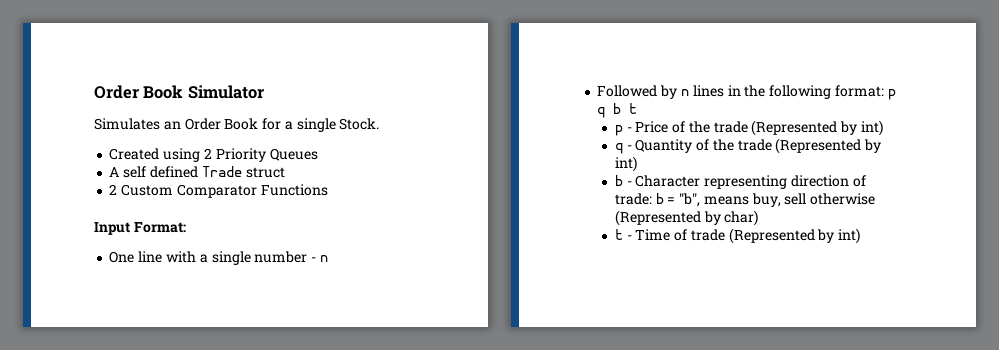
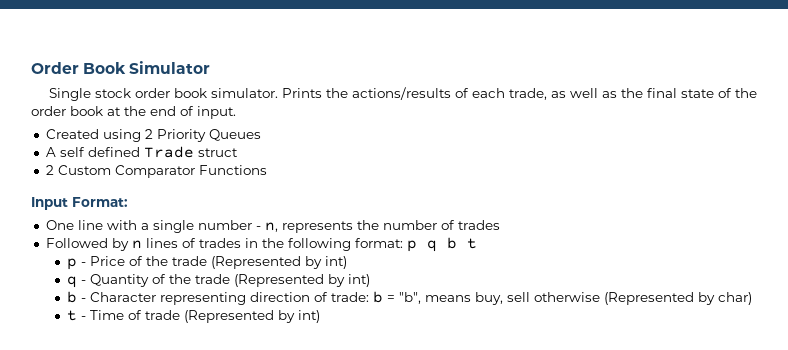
[94,118,380,132] Simulates an Order Book for a single Stock. -> [48,87,757,101] [31,106,236,119] Single stock order book simulator. Prints the actions/results of each trade, as well as the final state of the order book at the end of input.
[319,255,328,262] n -> [264,220,500,233] n, represents the number of trades
(724, 91) none -> [181,238,241,248] of trades

